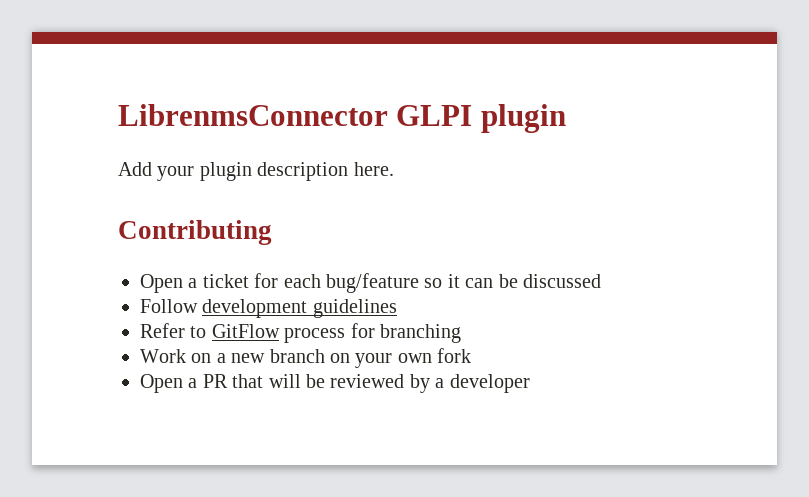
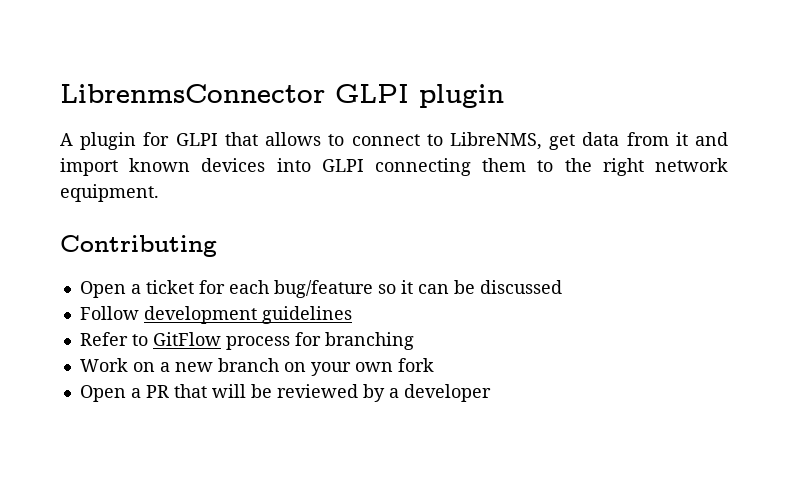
[118,162,394,181] Add your plugin description here. -> [60,132,728,150] [60,158,728,176] [60,184,159,202] A plugin for GLPI that allows to connect to LibreNMS, get data from it and import known devices into GLPI connecting them to the right network equipment.

